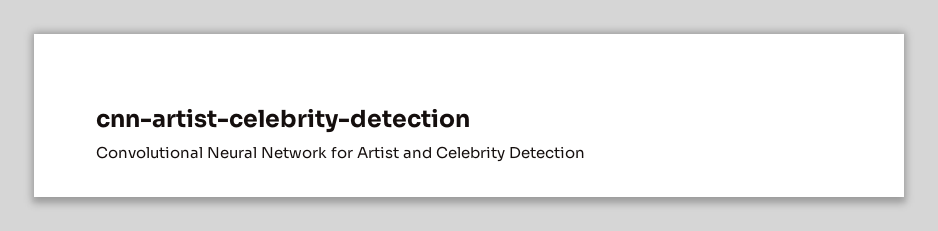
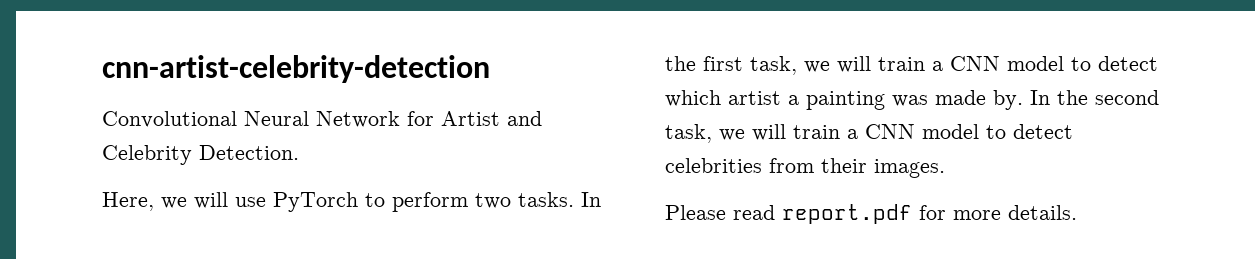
[509,146,586,159] Detection -> [199,145,299,160] [102,192,601,212] [665,56,1158,75] [665,90,1159,110] [665,124,1073,143] [665,158,945,178] [665,204,1077,224] Detection. // Here, we will use PyTorch to perform two tasks. In the first task, we will train a CNN model to detect which artist a painting was made by. In the second task, we will train a CNN model to detect celebrities from their images. // Please read report.pdf for more details.

